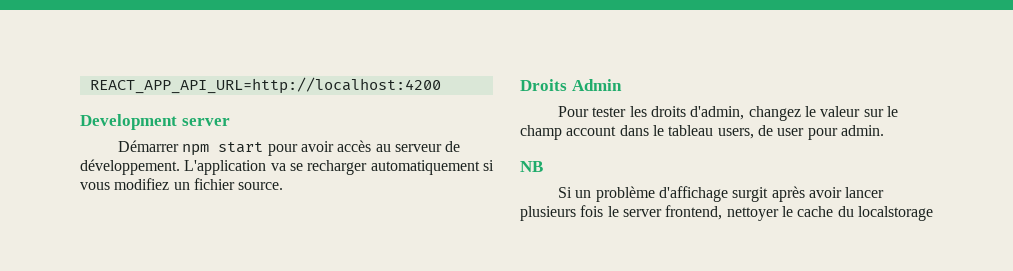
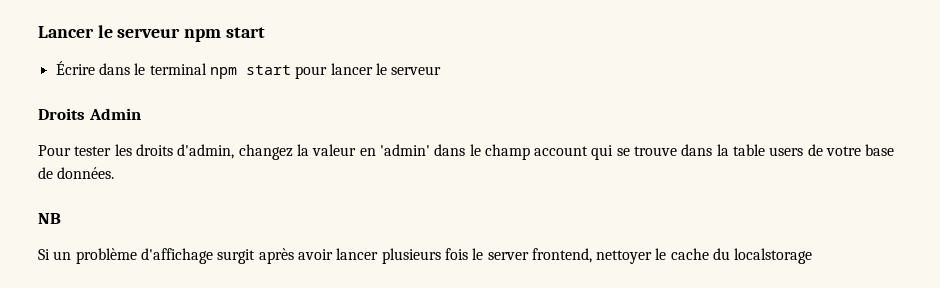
[89,77,441,94] [80,114,230,130] [118,140,461,156] [80,159,494,175] [80,178,284,190] REACT_APP_API_URL=http://localhost:4200 // Development server // Démarrer npm start pour avoir accès au serveur de développement. L'application va se recharger automatiquement si vous modifiez un fichier source. -> [38,25,265,42] [55,61,442,79] Lancer le serveur npm start // Écrire dans le terminal npm start pour lancer le serveur
[805,106,899,117] [520,125,884,140] le valeur sur le champ account dans le tableau users, de user pour admin. -> [296,144,895,160] [38,167,115,179] la valeur en 'admin' dans le champ account qui se trouve dans la table users de votre base de données.

